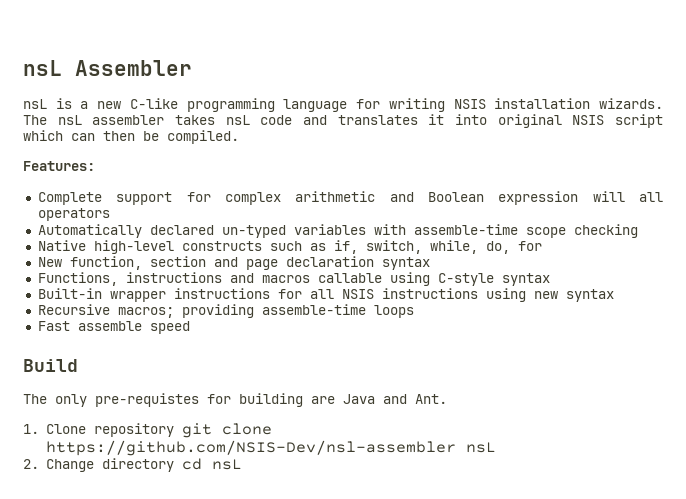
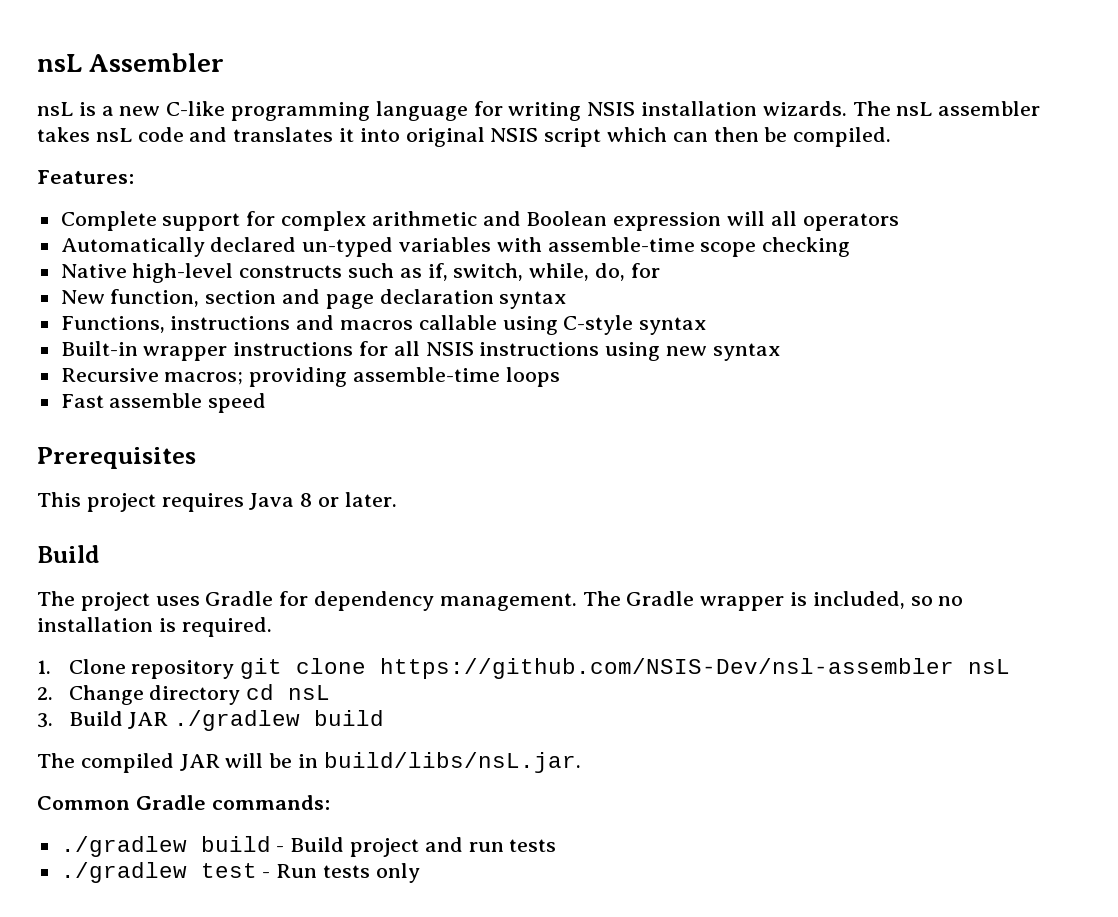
[23,359,78,372] [23,393,447,407] Build // The only pre-requistes for building are Java and Ant. -> [37,447,196,469] [37,492,397,512] [37,545,100,563] [37,591,964,611] [37,617,272,637] Prerequisites // This project requires Java 8 or later. // Build // The project uses Gradle for dependency management. The Gradle wrapper is included, so no installation is required.
(242, 464) none -> [37,710,385,731] [37,752,581,773] [37,795,330,810] [60,836,557,857] [60,862,420,883] // 3. Build JAR ./gradlew build // The compiled JAR will be in build/libs/nsL.jar. // Common Gradle commands: // ./gradlew build - Build project and run tests // ./gradlew test - Run tests only

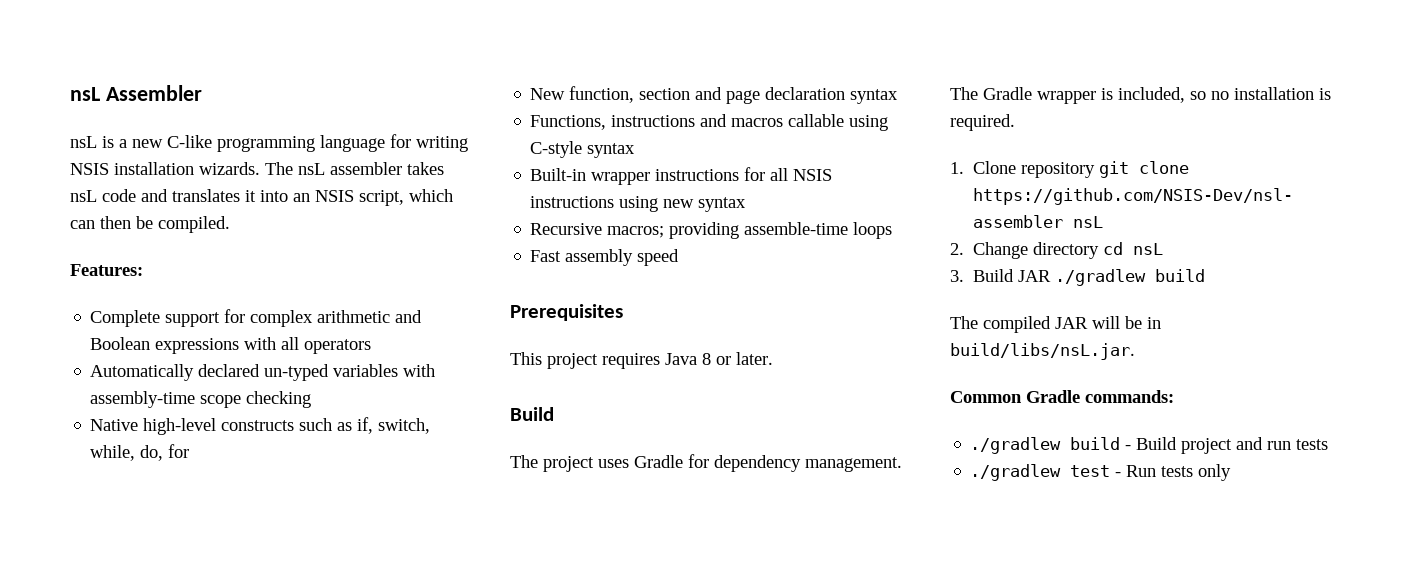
[405,127,602,147] original NSIS script -> [293,190,404,206] an NSIS script,
[613,211,766,231] expression will -> [155,337,277,354] expressions with
[547,237,695,252] assemble-time -> [90,391,196,408] assembly-time
[109,393,203,408] assemble -> [565,249,634,266] assembly

